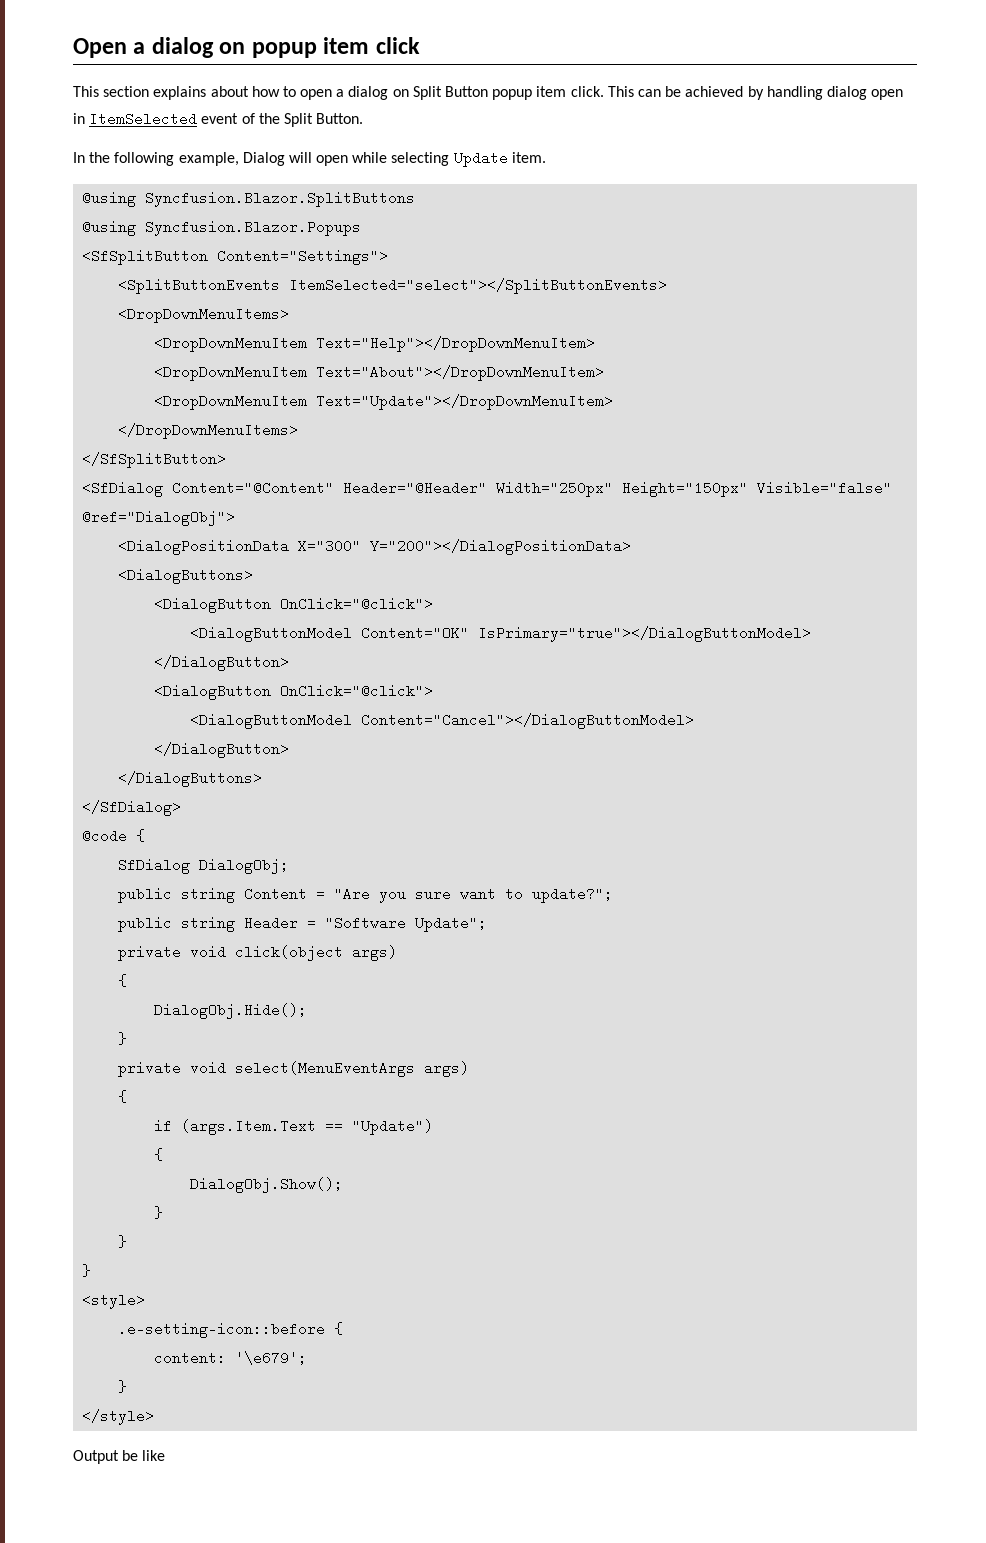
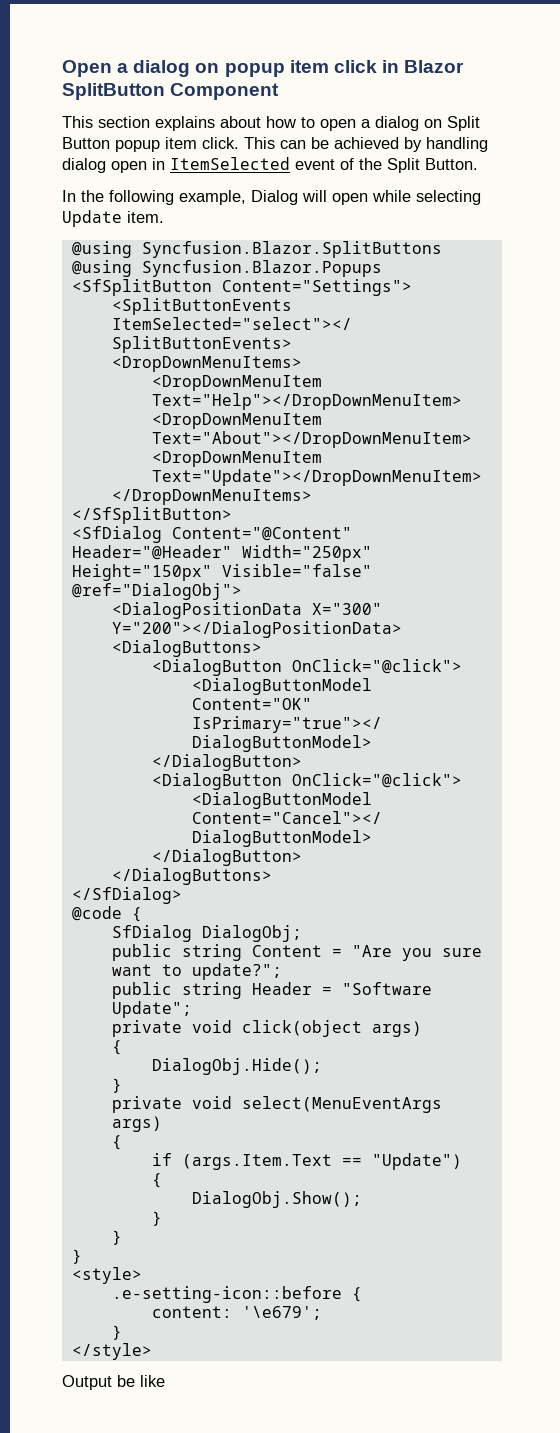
(420, 45) none -> [381,60,465,73] [62,83,280,100] in Blazor SplitButton Component

